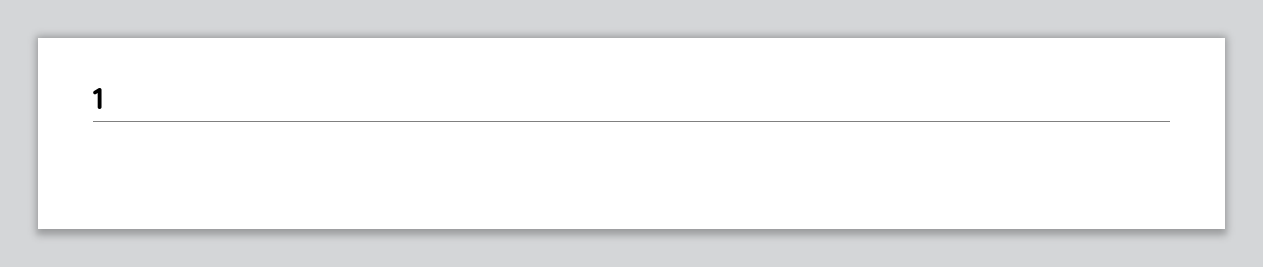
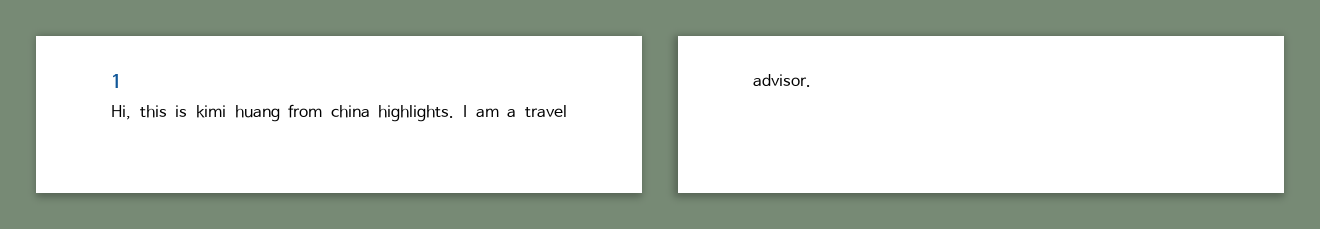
[93,88,104,109] 1 -> [111,74,122,88] [111,104,567,122] [753,74,811,87] 1 // Hi, this is kimi huang from china highlights. I am a travel advisor.

